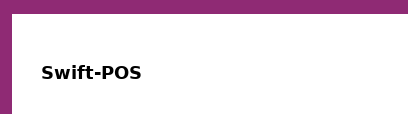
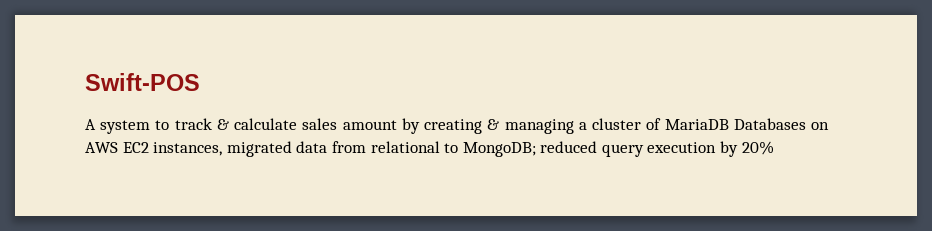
(142, 72) none -> [85,118,830,134] [85,141,774,157] // A system to track & calculate sales amount by creating & managing a cluster of MariaDB Databases on AWS EC2 instances, migrated data from relational to MongoDB; reduced query execution by 20%

